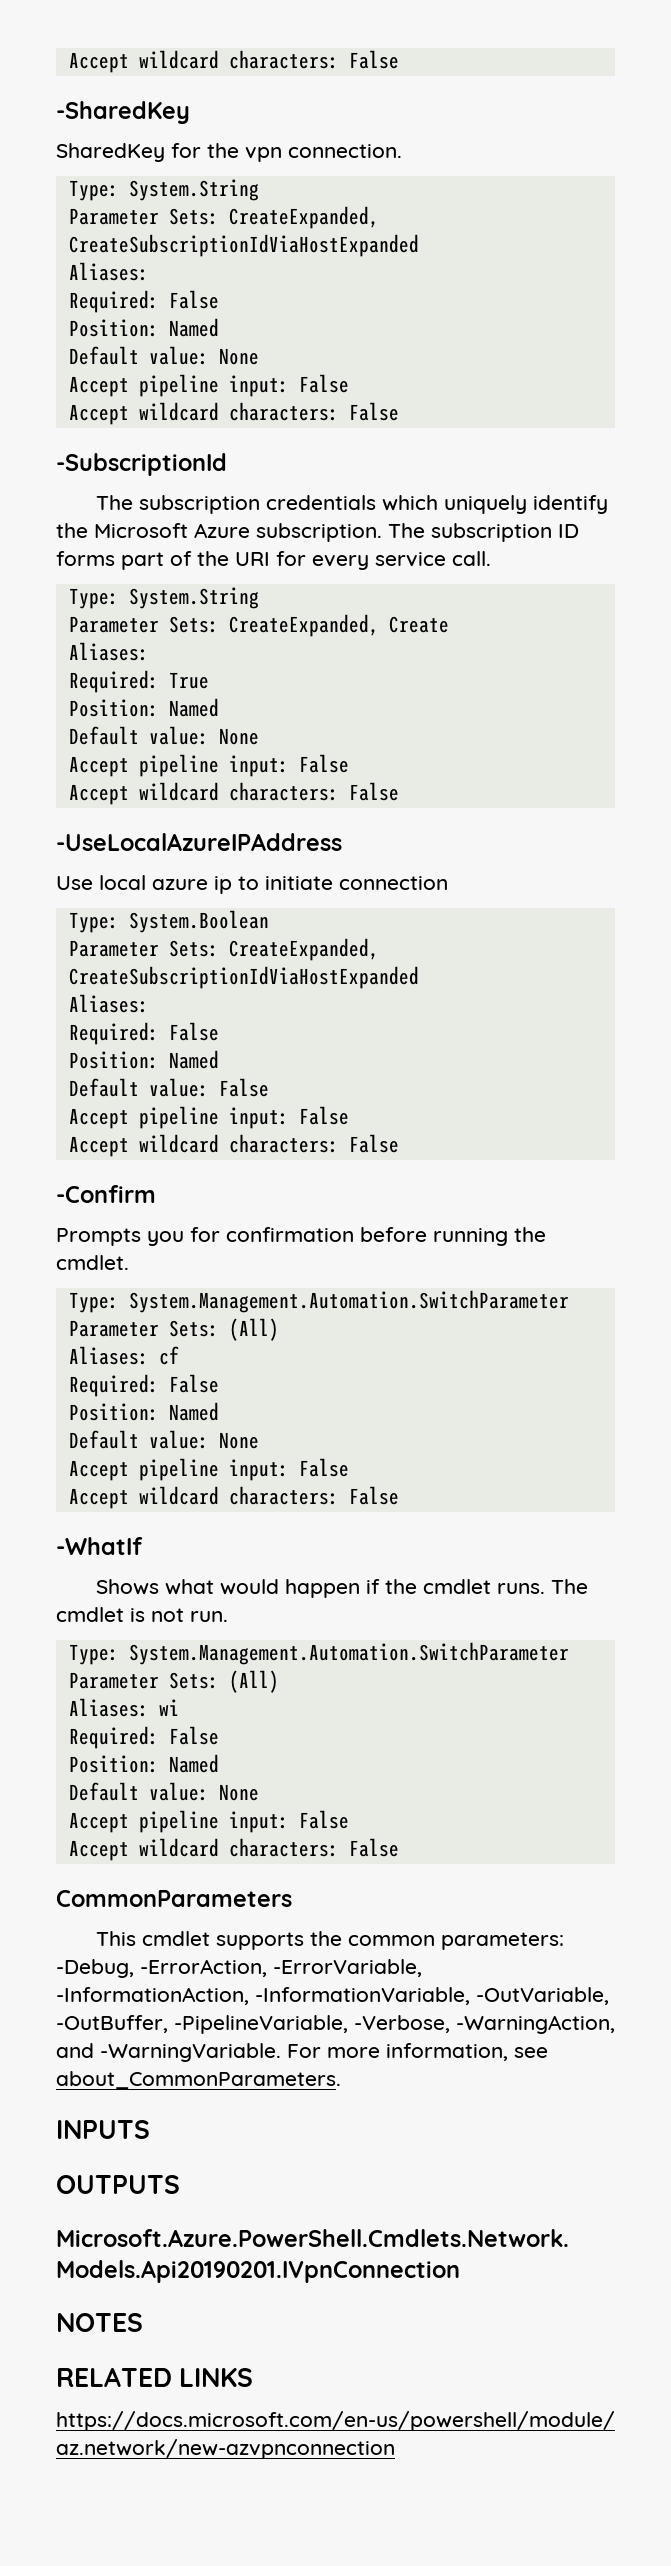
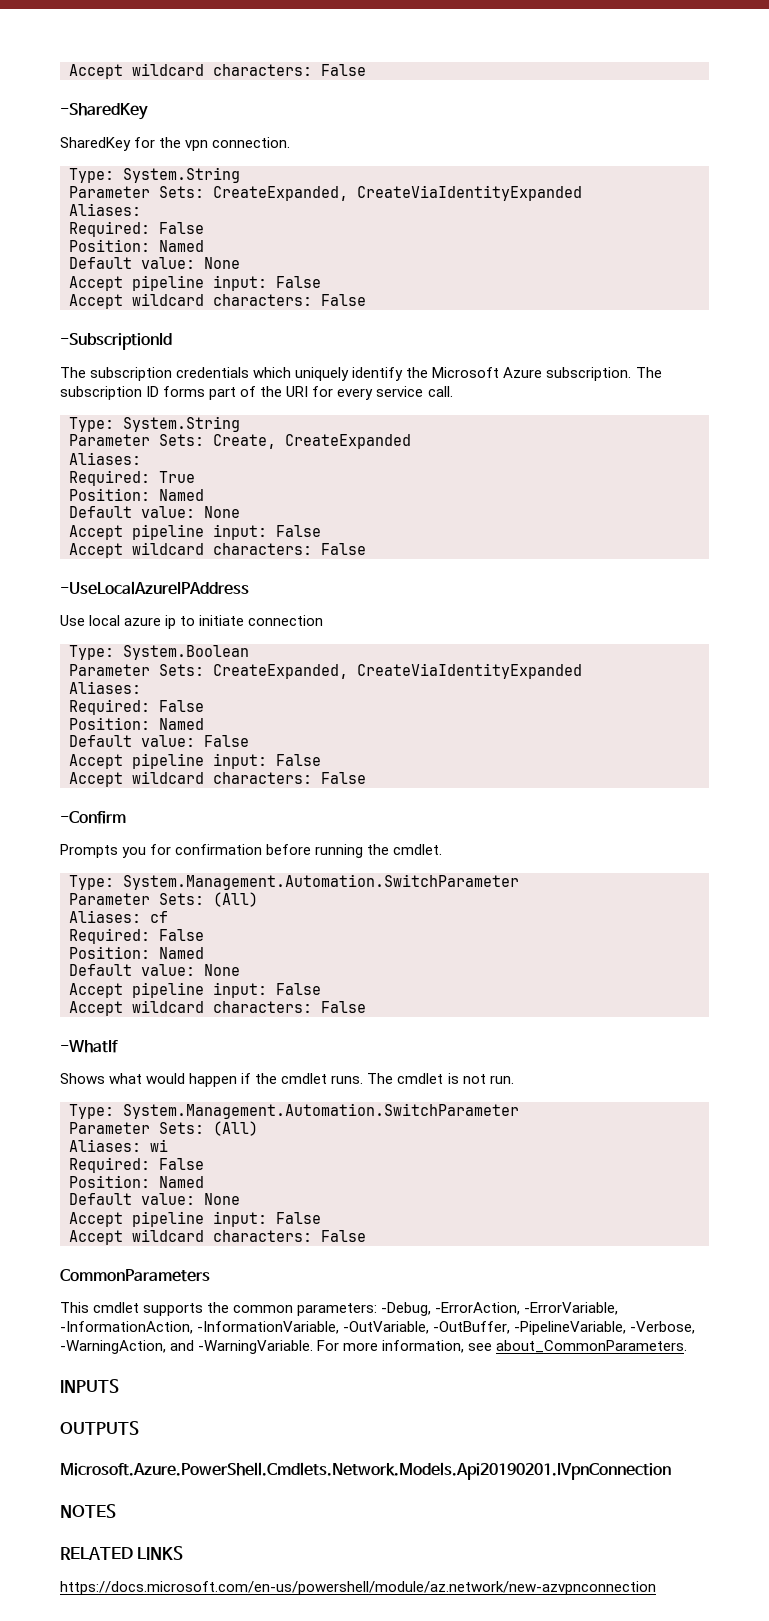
[68,234,419,257] CreateSubscriptionIdViaHostExpanded -> [357,185,582,201] CreateViaIdentityExpanded
[228,614,449,637] CreateExpanded, Create -> [213,434,411,449] Create, CreateExpanded
[68,966,419,989] CreateSubscriptionIdViaHostExpanded -> [357,663,582,679] CreateViaIdentityExpanded

